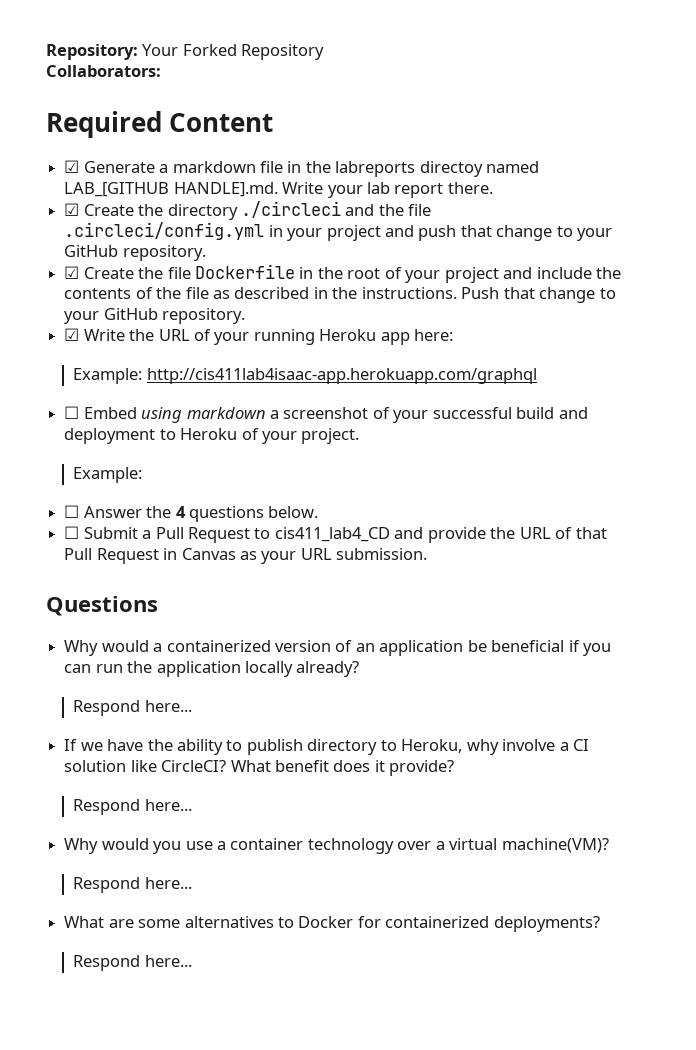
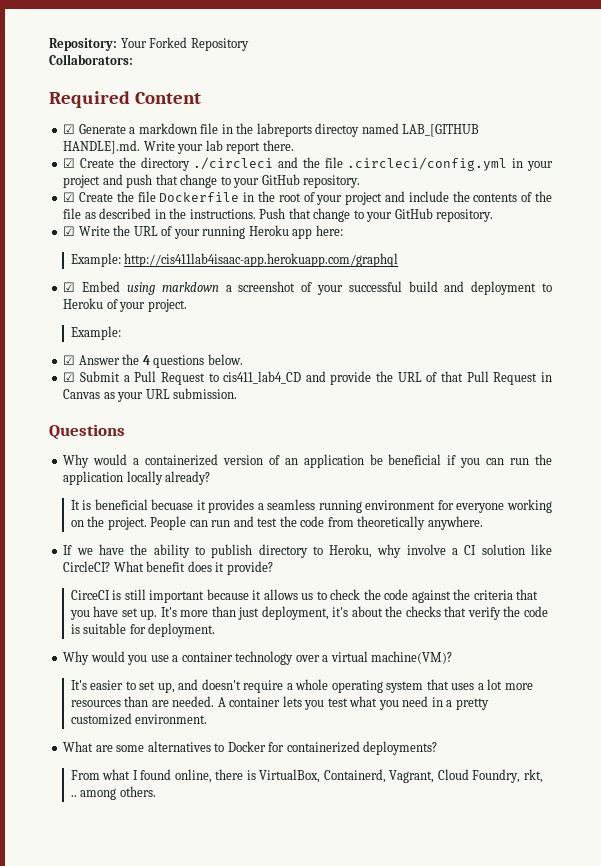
[64,406,80,419] ☐ -> [63,282,76,292] ☑
[64,505,80,518] ☐ -> [63,355,76,365] ☑
[64,526,80,539] ☐ -> [63,372,76,382] ☑
[73,700,192,716] Respond here... -> [70,499,552,513] [70,516,483,530] It is beneficial becuase it provides a seamless running environment for everyone working on the project. People can run and test the code from theoretically anywhere.
[73,799,192,815] Respond here... -> [70,589,539,603] [69,606,548,620] [70,623,216,637] CirceCI is still important because it allows us to check the code against the criteria that you have set up. It's more than just deployment, it's about the checks that verify the code is suitable for deployment.
[73,877,192,893] Respond here... -> [70,679,533,693] [70,696,489,710] [70,713,208,725] It's easier to set up, and doesn't require a whole operating system that uses a lot more resources than are needed. A container lets you test what you need in a pretty customized environment.
[73,955,192,971] Respond here... -> [70,769,543,783] [70,786,156,800] From what I found online, there is VirtualBox, Containerd, Vagrant, Cloud Foundry, rkt, .. among others.

